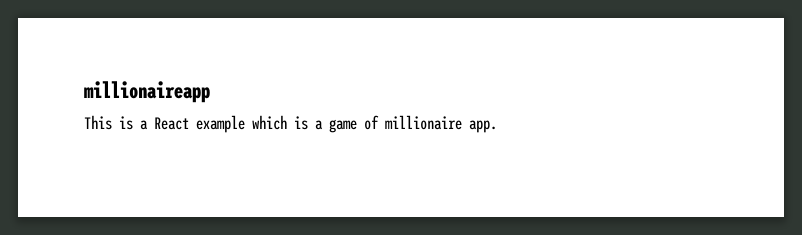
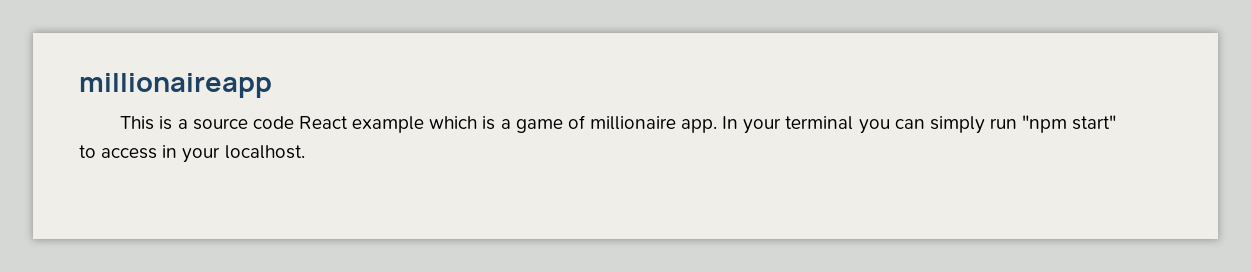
(148, 125) none -> [192,116,294,130] source code
(497, 126) none -> [722,115,1117,134] [79,145,305,163] In your terminal you can simply run "npm start" to access in your localhost.

